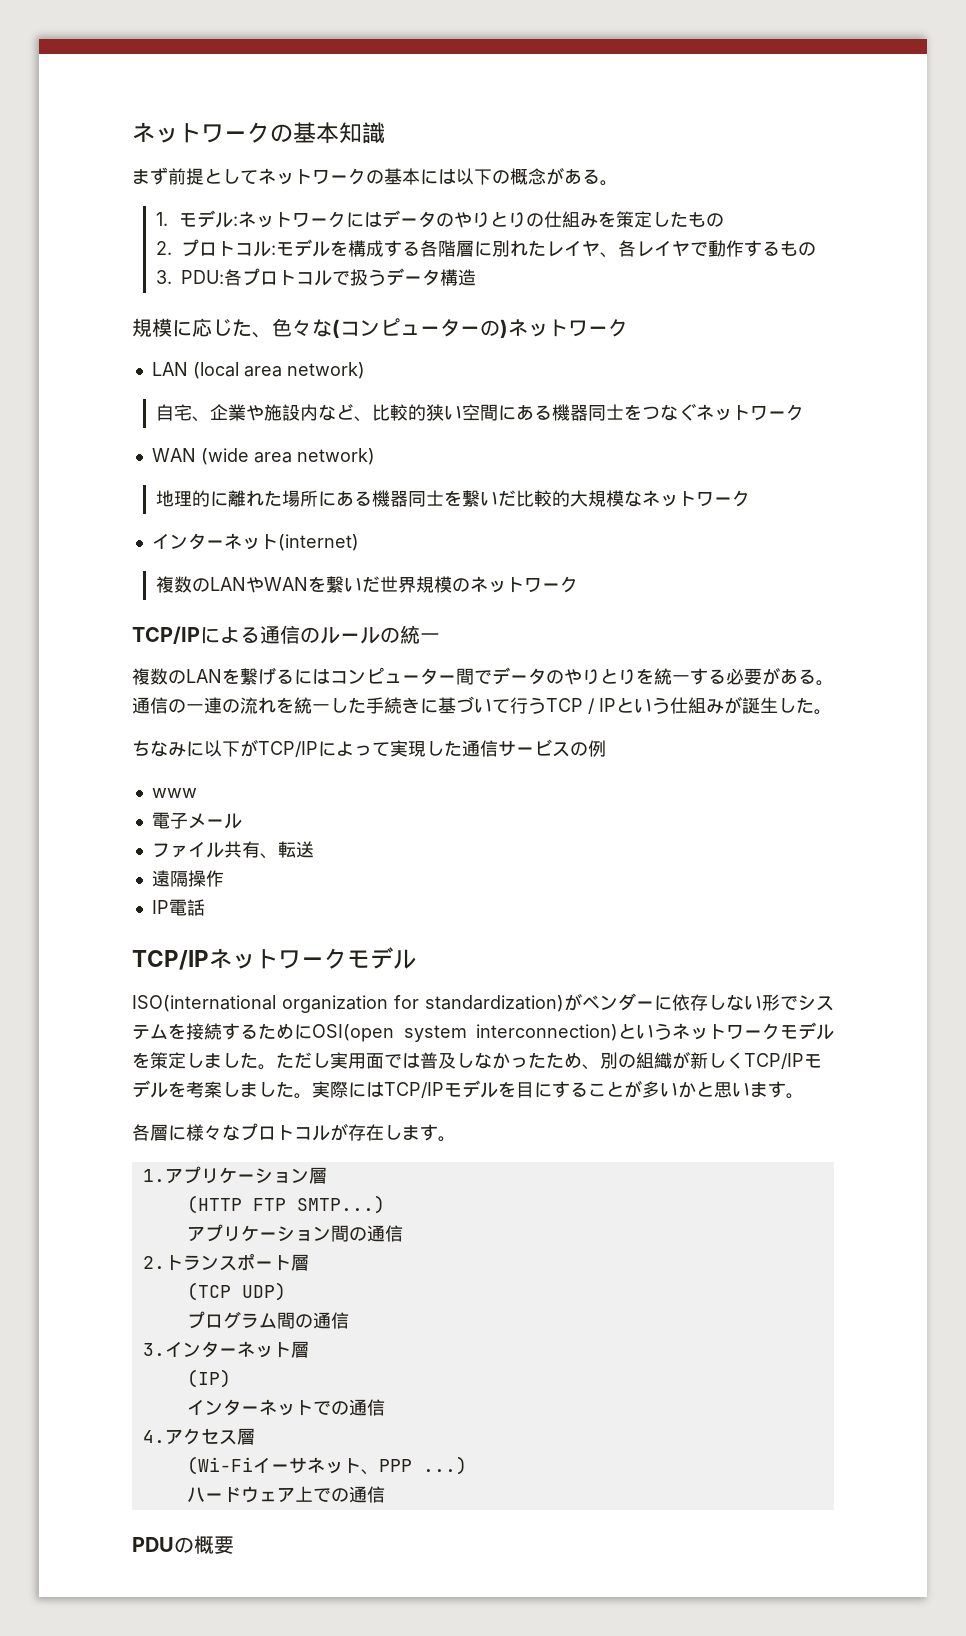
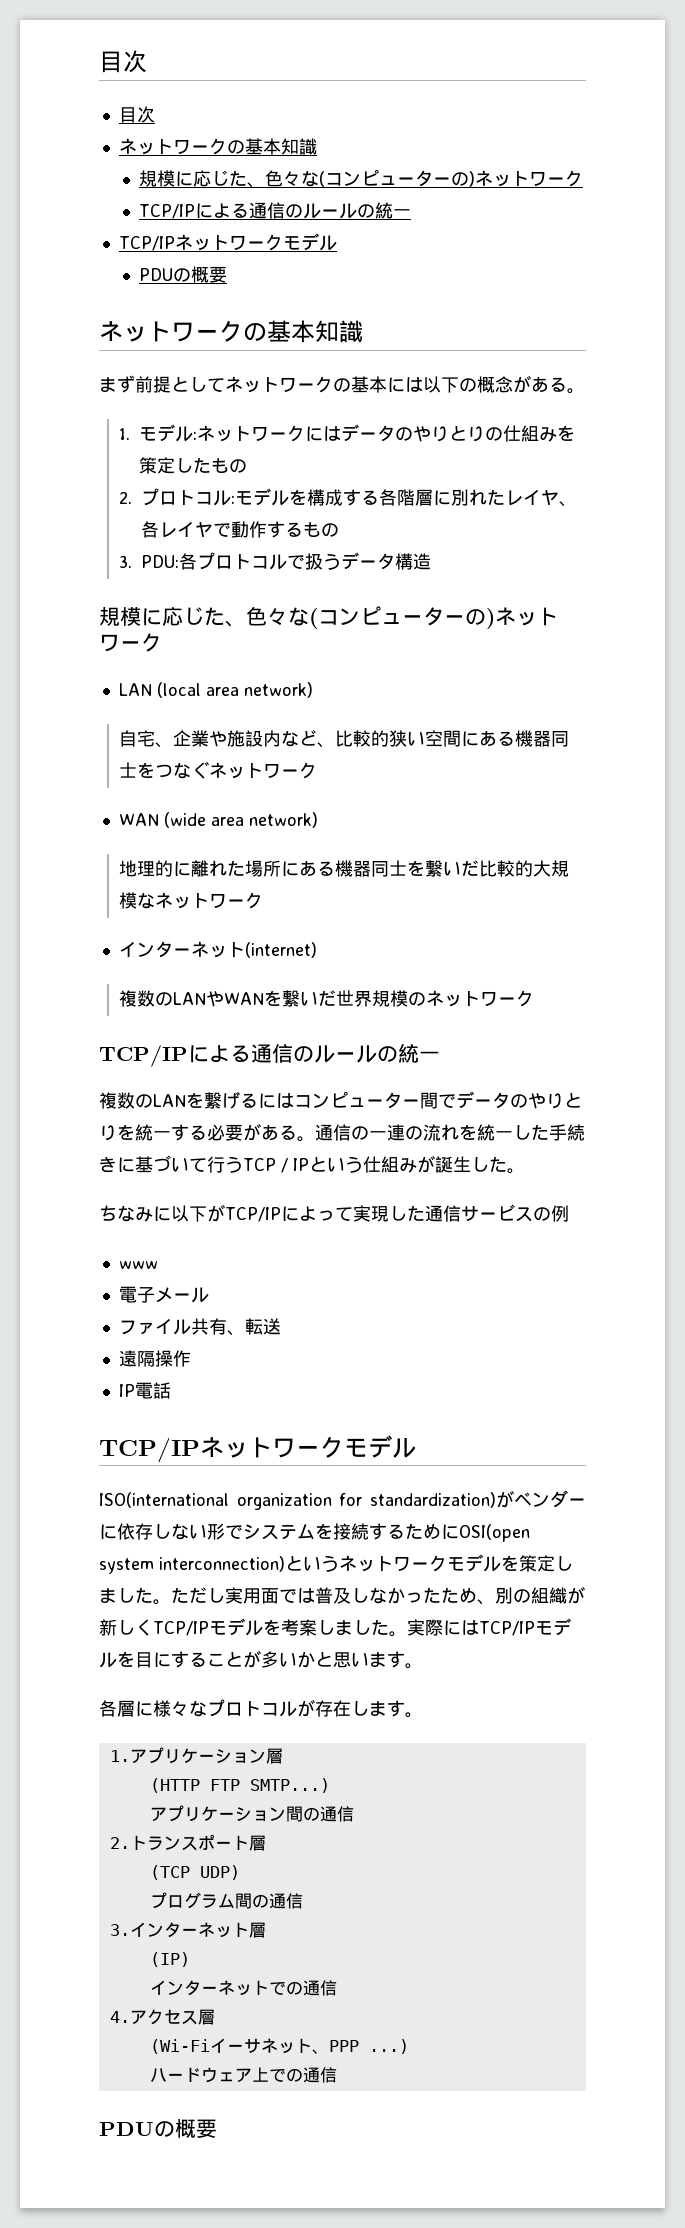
(132, 132) none -> [99,50,147,73] [118,106,155,123] [118,138,317,155] [138,169,583,188] [138,202,411,219] [118,233,337,251] [138,266,227,283] 目次 // 目次 // ネットワークの基本知識 // 規模に応じた、色々な(コンピューターの)ネットワーク // TCP/IPによる通信のルールの統一 // TCP/IPネットワークモデル // PDUの概要 //

